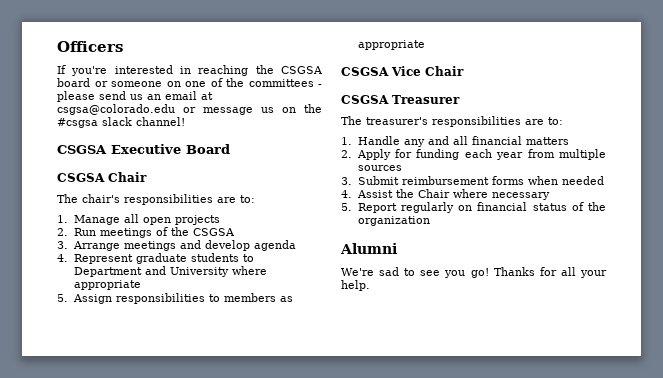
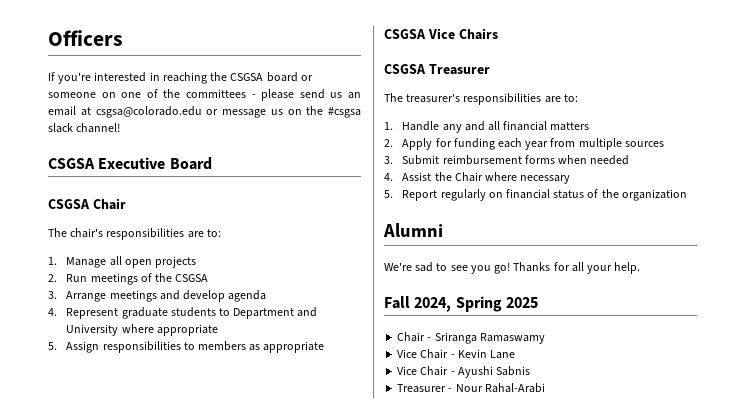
[425,66,464,76] Chair -> [458,28,498,40] Chairs
(370, 285) none -> [384,296,538,312] [397,332,545,344] [397,349,516,359] [397,366,531,378] [397,383,545,393] // Fall 2024, Spring 2025 // Chair - Sriranga Ramaswamy // Vice Chair - Kevin Lane // Vice Chair - Ayushi Sabnis // Treasurer - Nour Rahal-Arabi

